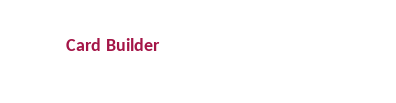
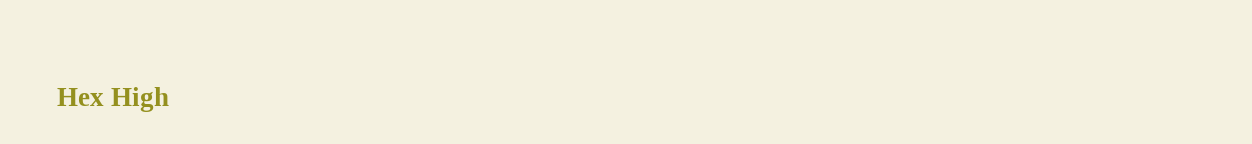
[66,38,160,51] Card Builder -> [57,87,170,112] Hex High

